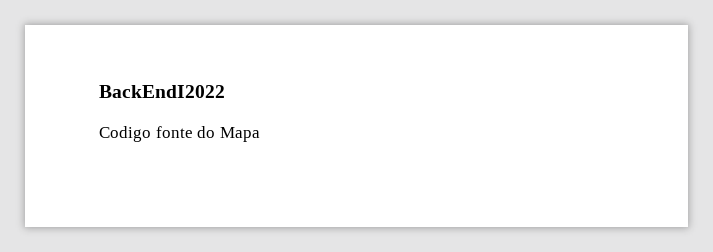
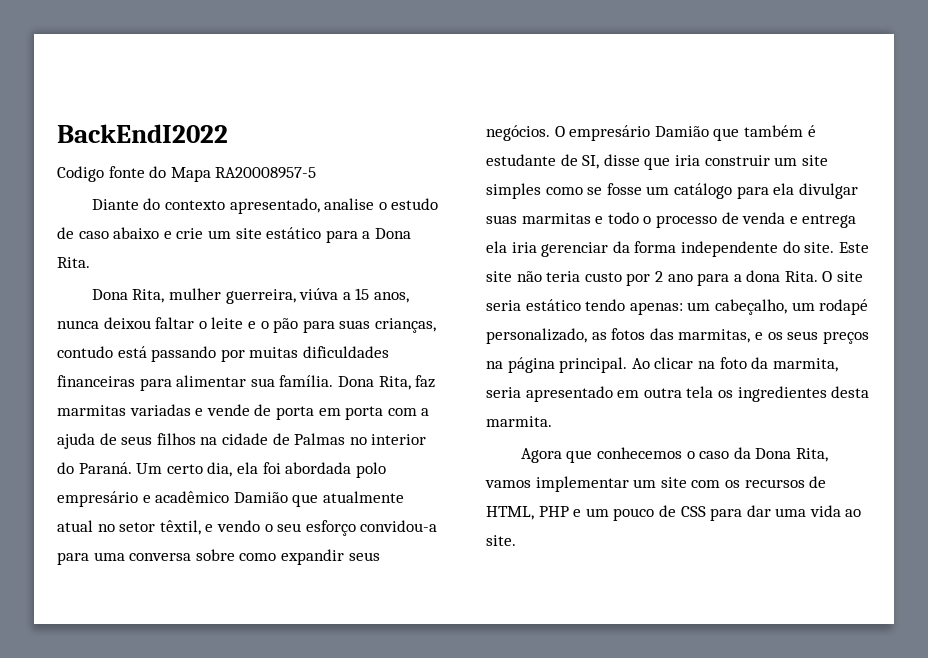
(260, 134) none -> [215,167,317,179] [91,198,439,214] [57,227,411,243] [57,257,90,268] [91,288,409,304] [57,317,436,333] [57,346,389,362] [57,375,436,391] [57,404,430,420] [57,433,427,449] [57,462,386,478] [57,491,404,507] [57,520,438,536] [57,549,380,565] [486,125,816,141] [486,154,828,170] [486,183,858,199] [486,212,857,228] [486,241,869,257] [486,270,864,286] [486,299,869,315] [486,328,869,344] [486,357,838,373] [486,386,870,402] [486,416,552,427] [520,447,828,463] [485,476,827,492] [486,505,862,521] [486,535,516,546] RA20008957-5 // Diante do contexto apresentado, analise o estudo de caso abaixo e crie um site estático para a Dona Rita. // Dona Rita, mulher guerreira, viúva a 15 anos, nunca deixou faltar o leite e o pão para suas crianças, contudo está passando por muitas dificuldades financeiras para alimentar sua família. Dona Rita, faz marmitas variadas e vende de porta em porta com a ajuda de seus filhos na cidade de Palmas no interior do Paraná. Um certo dia, ela foi abordada polo empresário e acadêmico Damião que atualmente atual no setor têxtil, e vendo o seu esforço convidou-a para uma conversa sobre como expandir seus negócios. O empresário Damião que também é estudante de SI, disse que iria construir um site simples como se fosse um catálogo para ela divulgar suas marmitas e todo o processo de venda e entrega ela iria gerenciar da forma independente do site. Este site não teria custo por 2 ano para a dona Rita. O site seria estático tendo apenas: um cabeçalho, um rodapé personalizado, as fotos das marmitas, e os seus preços na página principal. Ao clicar na foto da marmita, seria apresentado em outra tela os ingredientes desta marmita. // Agora que conhecemos o caso da Dona Rita, vamos implementar um site com os recursos de HTML, PHP e um pouco de CSS para dar uma vida ao site.

